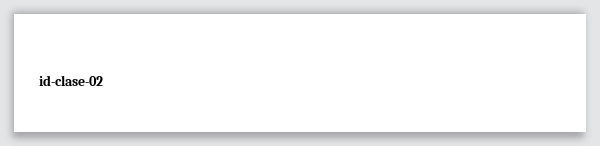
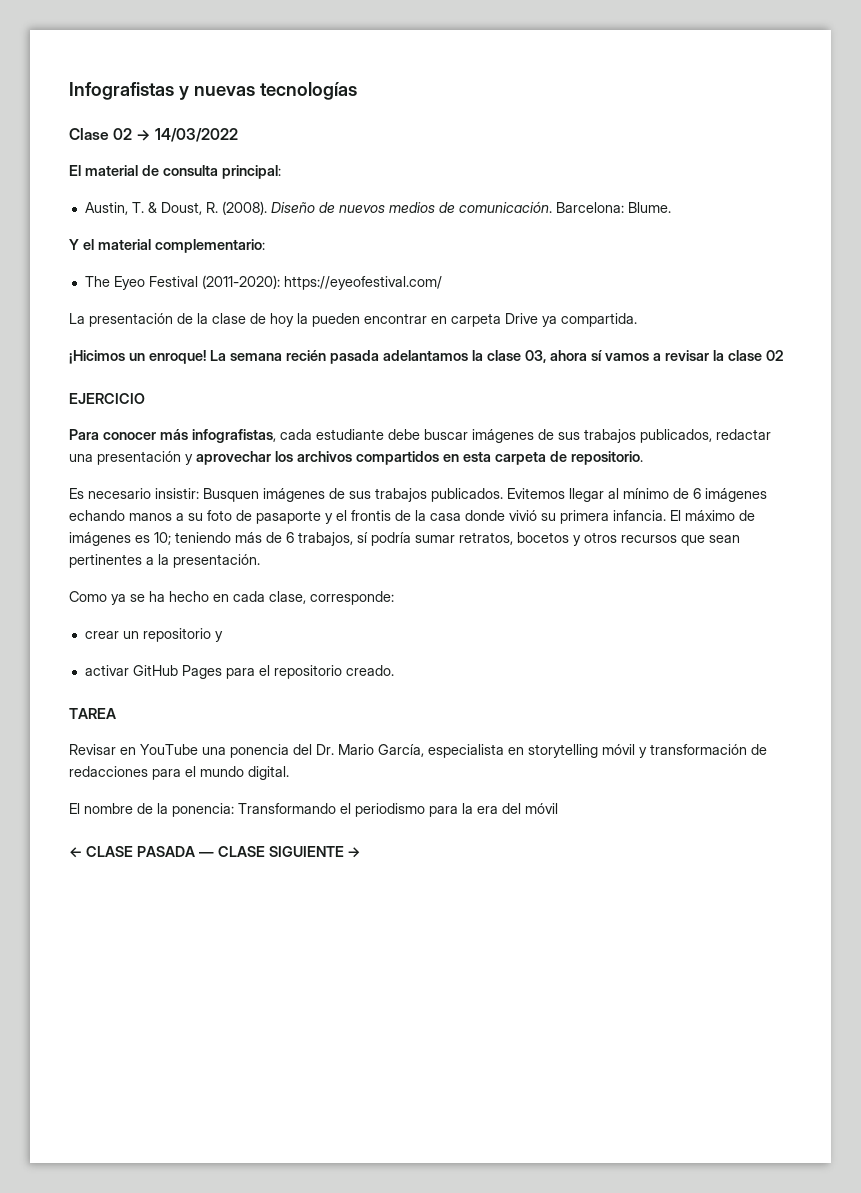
[39,75,103,86] id-clase-02 -> [69,82,357,100] [69,128,238,142] [69,165,281,179] [84,201,671,215] [69,239,265,253] [84,275,442,290] [69,313,637,327] [69,350,784,364] [69,393,145,404] [69,429,771,443] [69,451,643,465] [69,488,767,502] [69,510,755,524] [69,532,740,546] [69,554,260,568] [69,591,394,605] [84,628,223,642] [84,665,394,679] [69,708,116,719] [69,744,767,758] [69,766,289,780] [69,803,558,817] [69,846,361,858] Infografistas y nuevas tecnologías // Clase 02 → 14/03/2022 // El material de consulta principal: // Austin, T. & Doust, R. (2008). Diseño de nuevos medios de comunicación. Barcelona: Blume. // Y el material complementario: // The Eyeo Festival (2011-2020): https://eyeofestival.com/ // La presentación de la clase de hoy la pueden encontrar en carpeta Drive ya compartida. // ¡Hicimos un enroque! La semana recién pasada adelantamos la clase 03, ahora sí vamos a revisar la clase 02 // EJERCICIO // Para conocer más infografistas, cada estudiante debe buscar imágenes de sus trabajos publicados, redactar una presentación y aprovechar los archivos compartidos en esta carpeta de repositorio. // Es necesario insistir: Busquen imágenes de sus trabajos publicados. Evitemos llegar al mínimo de 6 imágenes echando manos a su foto de pasaporte y el frontis de la casa donde vivió su primera infancia. El máximo de imágenes es 10; teniendo más de 6 trabajos, sí podría sumar retratos, bocetos y otros recursos que sean pertinentes a la presentación. // Como ya se ha hecho en cada clase, corresponde: // crear un repositorio y // activar GitHub Pages para el repositorio creado. // TAREA // Revisar en YouTube una ponencia del Dr. Mario García, especialista en storytelling móvil y transformación de redacciones para el mundo digital. // El nombre de la ponencia: Transformando el periodismo para la era del móvil // ← CLASE PASADA — CLASE SIGUIENTE →

